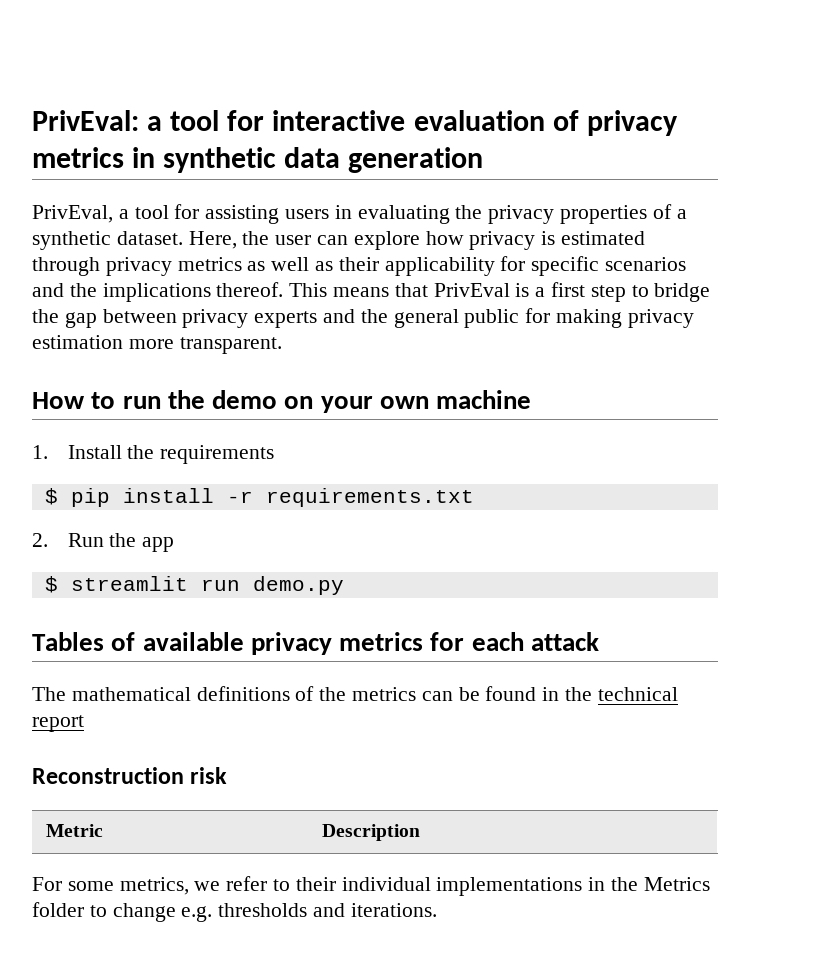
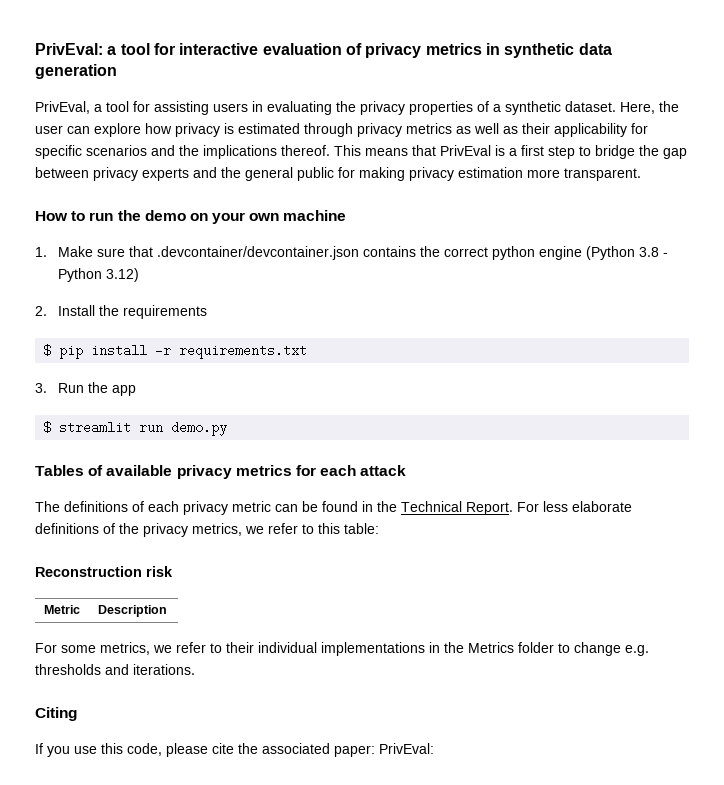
(48, 452) none -> [57,246,668,260] [57,268,139,282] [35,306,47,316] Make sure that .devcontainer/devcontainer.json contains the correct python engine (Python 3.8 - Python 3.12) // 2.
[32,533,48,547] 2. -> [35,383,47,393] 3.
[71,686,417,701] mathematical definitions of the metrics -> [64,501,271,515] definitions of each privacy metric
[597,687,678,701] [32,715,84,732] technical report -> [401,501,632,515] [35,523,379,537] Technical Report. For less elaborate definitions of the privacy metrics, we refer to this table:
(437, 910) none -> [35,707,77,721] [35,743,434,757] // Citing // If you use this code, please cite the associated paper: PrivEval:

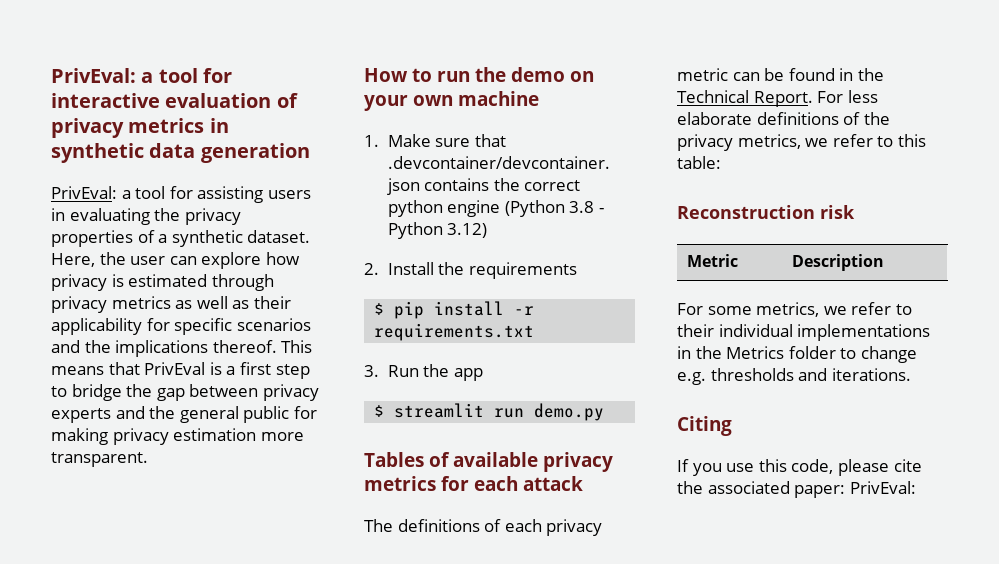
[35,101,90,114] PrivEval, -> [51,186,117,199] PrivEval:

